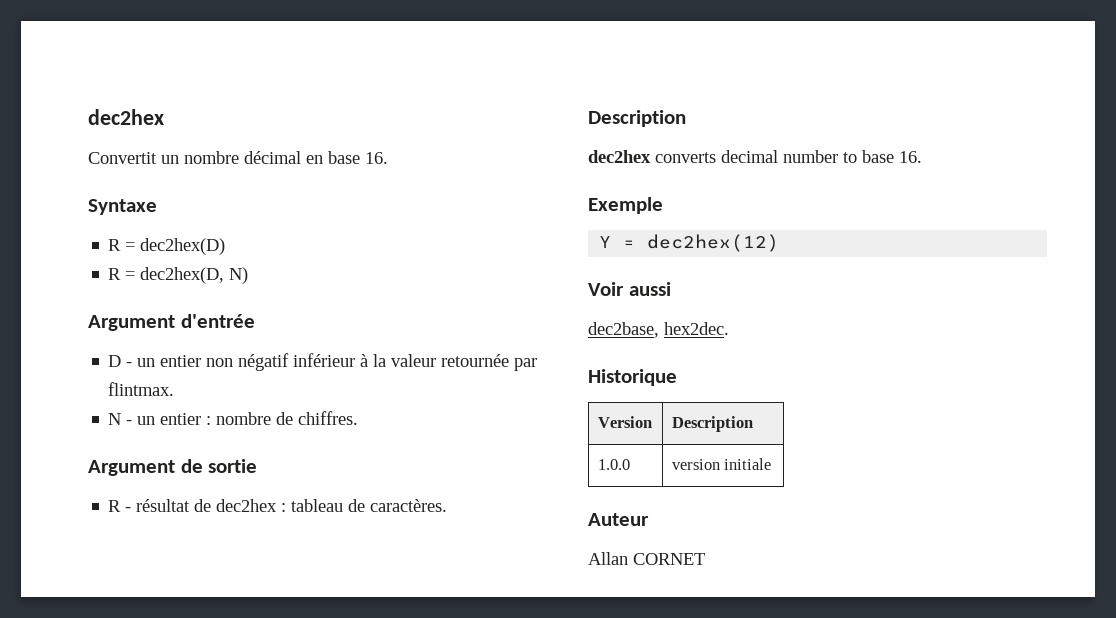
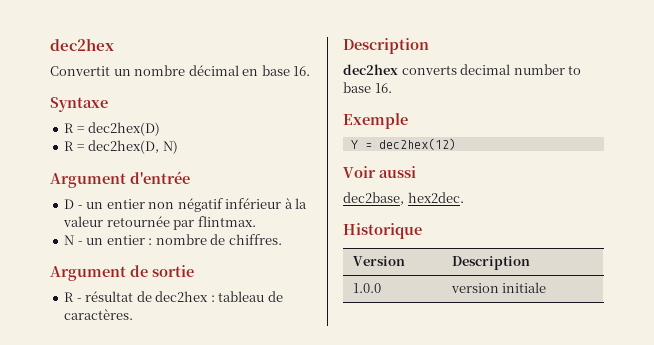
[588,513,649,526] [588,552,705,565] // Auteur // Allan CORNET -> (547, 287) none

